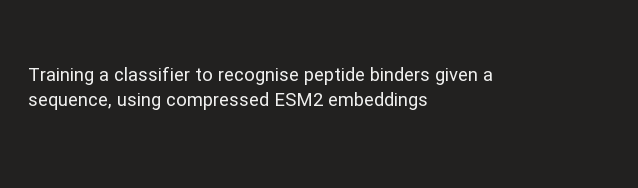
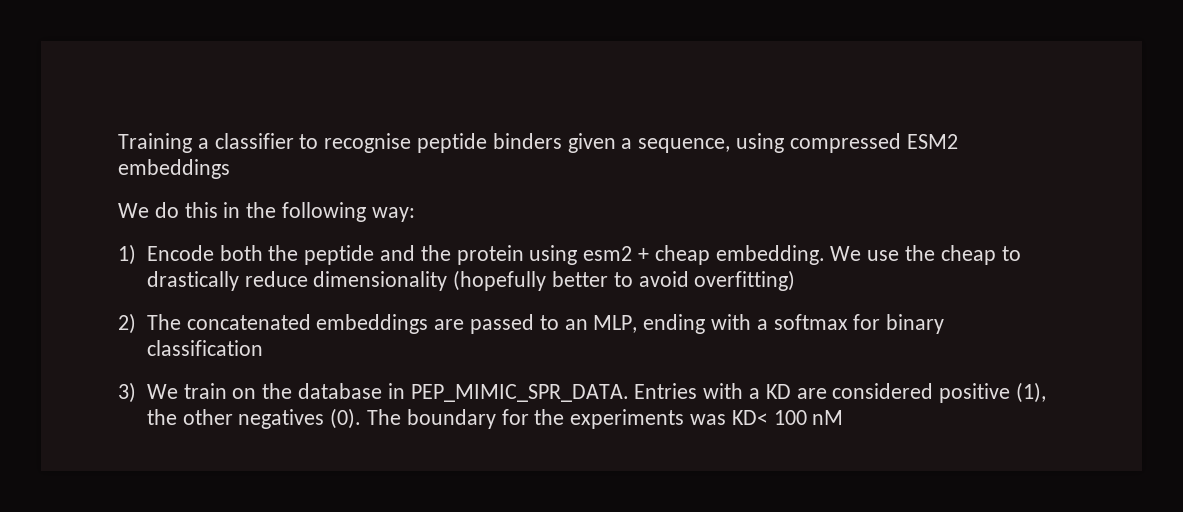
(428, 101) none -> [118,202,415,222] [118,244,1021,265] [146,270,796,291] [118,313,945,334] [146,340,263,356] [118,382,1047,403] [146,408,844,429] // We do this in the following way: // 1) Encode both the peptide and the protein using esm2 + cheap embedding. We use the cheap to drastically reduce dimensionality (hopefully better to avoid overfitting) // 2) The concatenated embeddings are passed to an MLP, ending with a softmax for binary classification // 3) We train on the database in PEP_MIMIC_SPR_DATA. Entries with a KD are considered positive (1), the other negatives (0). The boundary for the experiments was KD< 100 nM

